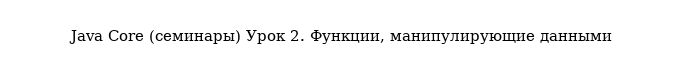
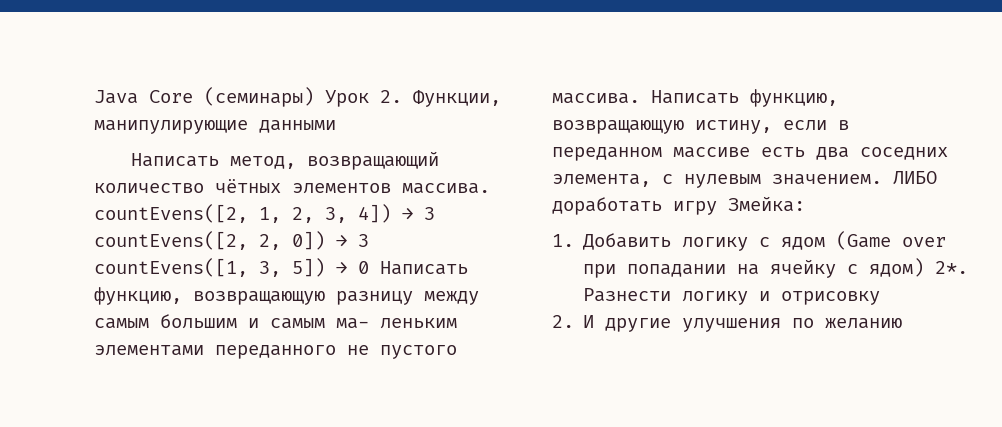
(612, 38) none -> [131,151,440,170] [94,179,490,194] [94,204,435,223] [94,231,369,250] [94,258,468,277] [94,287,479,305] [94,314,457,329] [94,345,457,359] [552,89,838,107] [552,120,849,134] [552,147,948,161] [552,171,937,188] [552,196,805,215] [552,231,947,251] [583,258,969,278] [583,288,881,305] [552,315,903,332] // Написать метод, возвращающий количество чётных элементов массива. countEvens([2, 1, 2, 3, 4]) → 3 countEvens([2, 2, 0]) → 3 countEvens([1, 3, 5]) → 0 Написать функцию, возвращающую разницу между самым большим и самым ма- леньким элементами переданного не пустого массива. Написать функцию, возвращающую истину, если в переданном массиве есть два соседних элемента, с нулевым значением. ЛИБО доработать игру Змейка: // 1. Добавить логику с ядом (Game over при попадании на ячейку с ядом) 2*. Разнести логику и отрисовку // 2. И другие улучшения по желанию

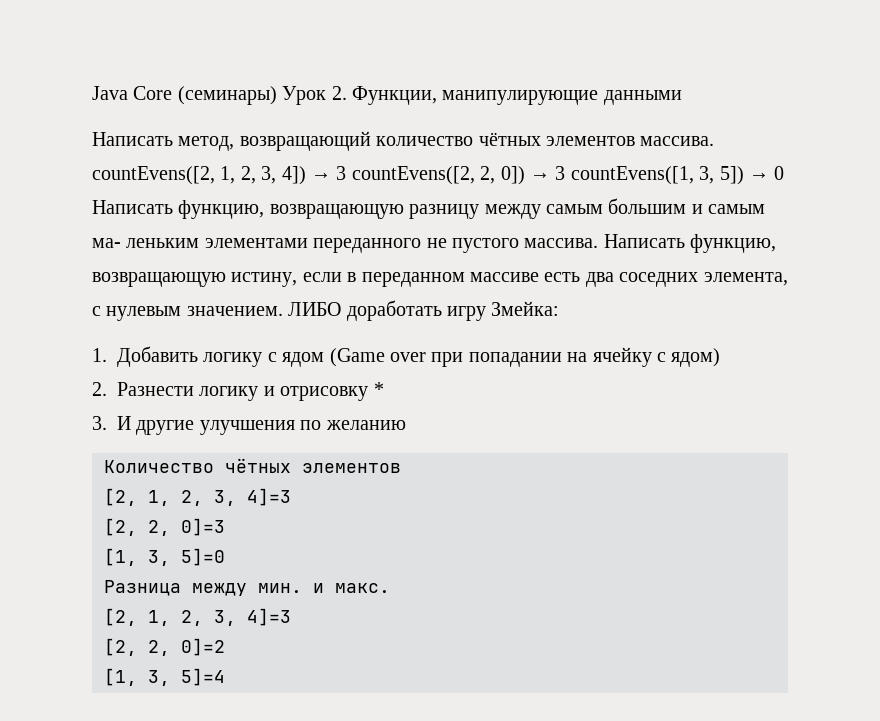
[935,261,969,274] 2*. -> [92,382,107,396] // 2.
[552,315,574,328] // 2. -> [373,382,384,396] [92,416,107,430] * // 3.
(903, 323) none -> [104,458,401,473] [104,488,291,506] [104,518,225,536] [104,548,225,566] [104,580,390,596] [104,608,291,626] [104,638,225,656] [104,668,225,686] // Количество чётных элементов // [2, 1, 2, 3, 4]=3 // [2, 2, 0]=3 // [1, 3, 5]=0 // Разница между мин. и макс. // [2, 1, 2, 3, 4]=3 // [2, 2, 0]=2 // [1, 3, 5]=4

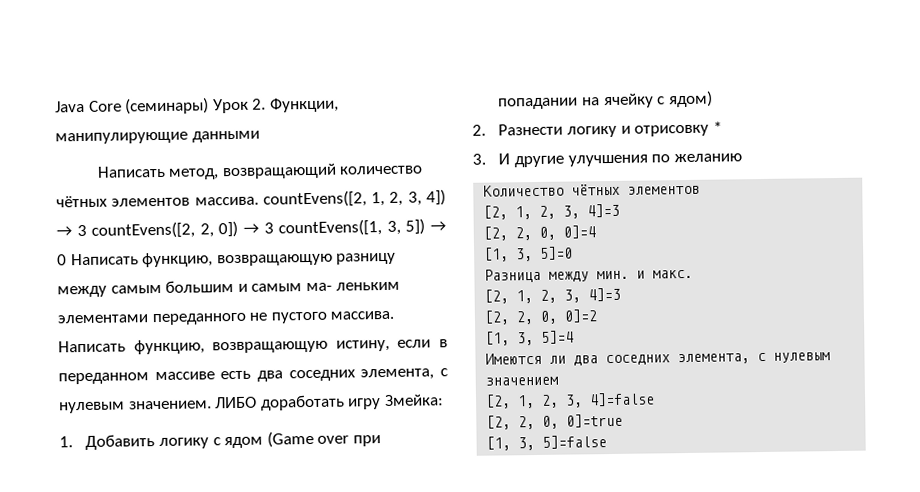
[181,518,225,536] 0]=3 -> [539,225,597,240] 0, 0]=4
(170, 648) none -> [540,310,559,324] 0,
(225, 677) none -> [485,352,831,366] [485,376,559,386] [485,392,656,409] [486,413,624,430] [486,435,608,451] // Имеются ли два соседних элемента, с нулевым значением // [2, 1, 2, 3, 4]=false // [2, 2, 0, 0]=true // [1, 3, 5]=false

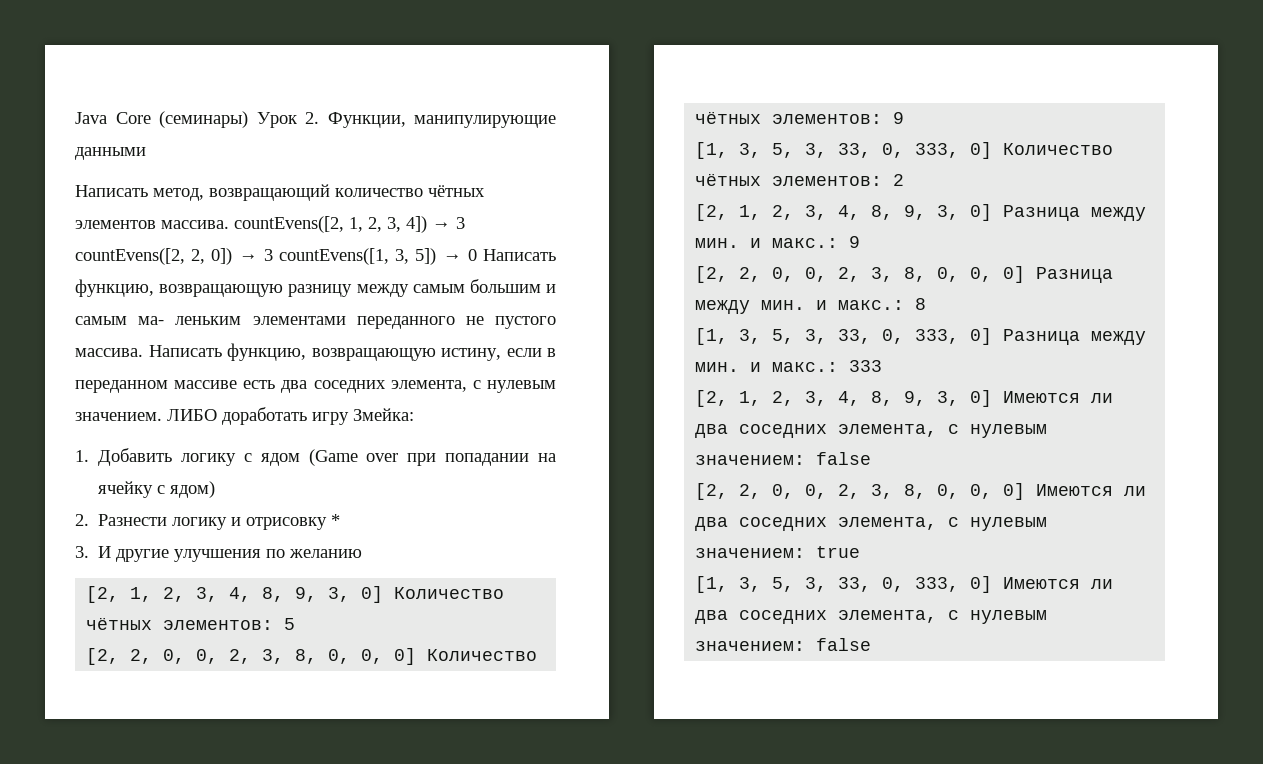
[483,183,701,197] [483,203,621,220] [483,225,597,241] [484,246,574,262] [484,268,694,283] [484,287,622,304] [484,309,599,325] [485,330,575,346] [485,352,831,366] [485,376,559,386] [485,392,656,409] [486,413,624,430] [486,435,608,451] Количество чётных элементов // [2, 1, 2, 3, 4]=3 // [2, 2, 0, 0]=4 // [1, 3, 5]=0 // Разница между мин. и макс. // [2, 1, 2, 3, 4]=3 // [2, 2, 0, 0]=2 // [1, 3, 5]=4 // Имеются ли два соседних элемента, с нулевым значением // [2, 1, 2, 3, 4]=false // [2, 2, 0, 0]=true // [1, 3, 5]=false -> [86,586,505,603] [86,617,296,630] [86,648,538,665] [695,111,905,124] [695,142,1114,159] [695,173,905,186] [695,204,1147,221] [695,236,861,248] [695,266,1114,283] [695,298,927,314] [695,328,1147,345] [695,360,883,372] [695,390,1114,407] [695,424,1048,438] [695,452,872,465] [695,483,1147,500] [695,517,1048,531] [695,546,861,558] [695,576,1114,593] [695,610,1048,624] [695,638,872,651] [2, 1, 2, 3, 4, 8, 9, 3, 0] Количество чётных элементов: 5 // [2, 2, 0, 0, 2, 3, 8, 0, 0, 0] Количество чётных элементов: 9 // [1, 3, 5, 3, 33, 0, 333, 0] Количество чётных элементов: 2 // [2, 1, 2, 3, 4, 8, 9, 3, 0] Разница между мин. и макс.: 9 // [2, 2, 0, 0, 2, 3, 8, 0, 0, 0] Разница между мин. и макс.: 8 // [1, 3, 5, 3, 33, 0, 333, 0] Разница между мин. и макс.: 333 // [2, 1, 2, 3, 4, 8, 9, 3, 0] Имеются ли два соседних элемента, с нулевым значением: false // [2, 2, 0, 0, 2, 3, 8, 0, 0, 0] Имеются ли два соседних элемента, с нулевым значением: true // [1, 3, 5, 3, 33, 0, 333, 0] Имеются ли два соседних элемента, с нулевым значением: false

